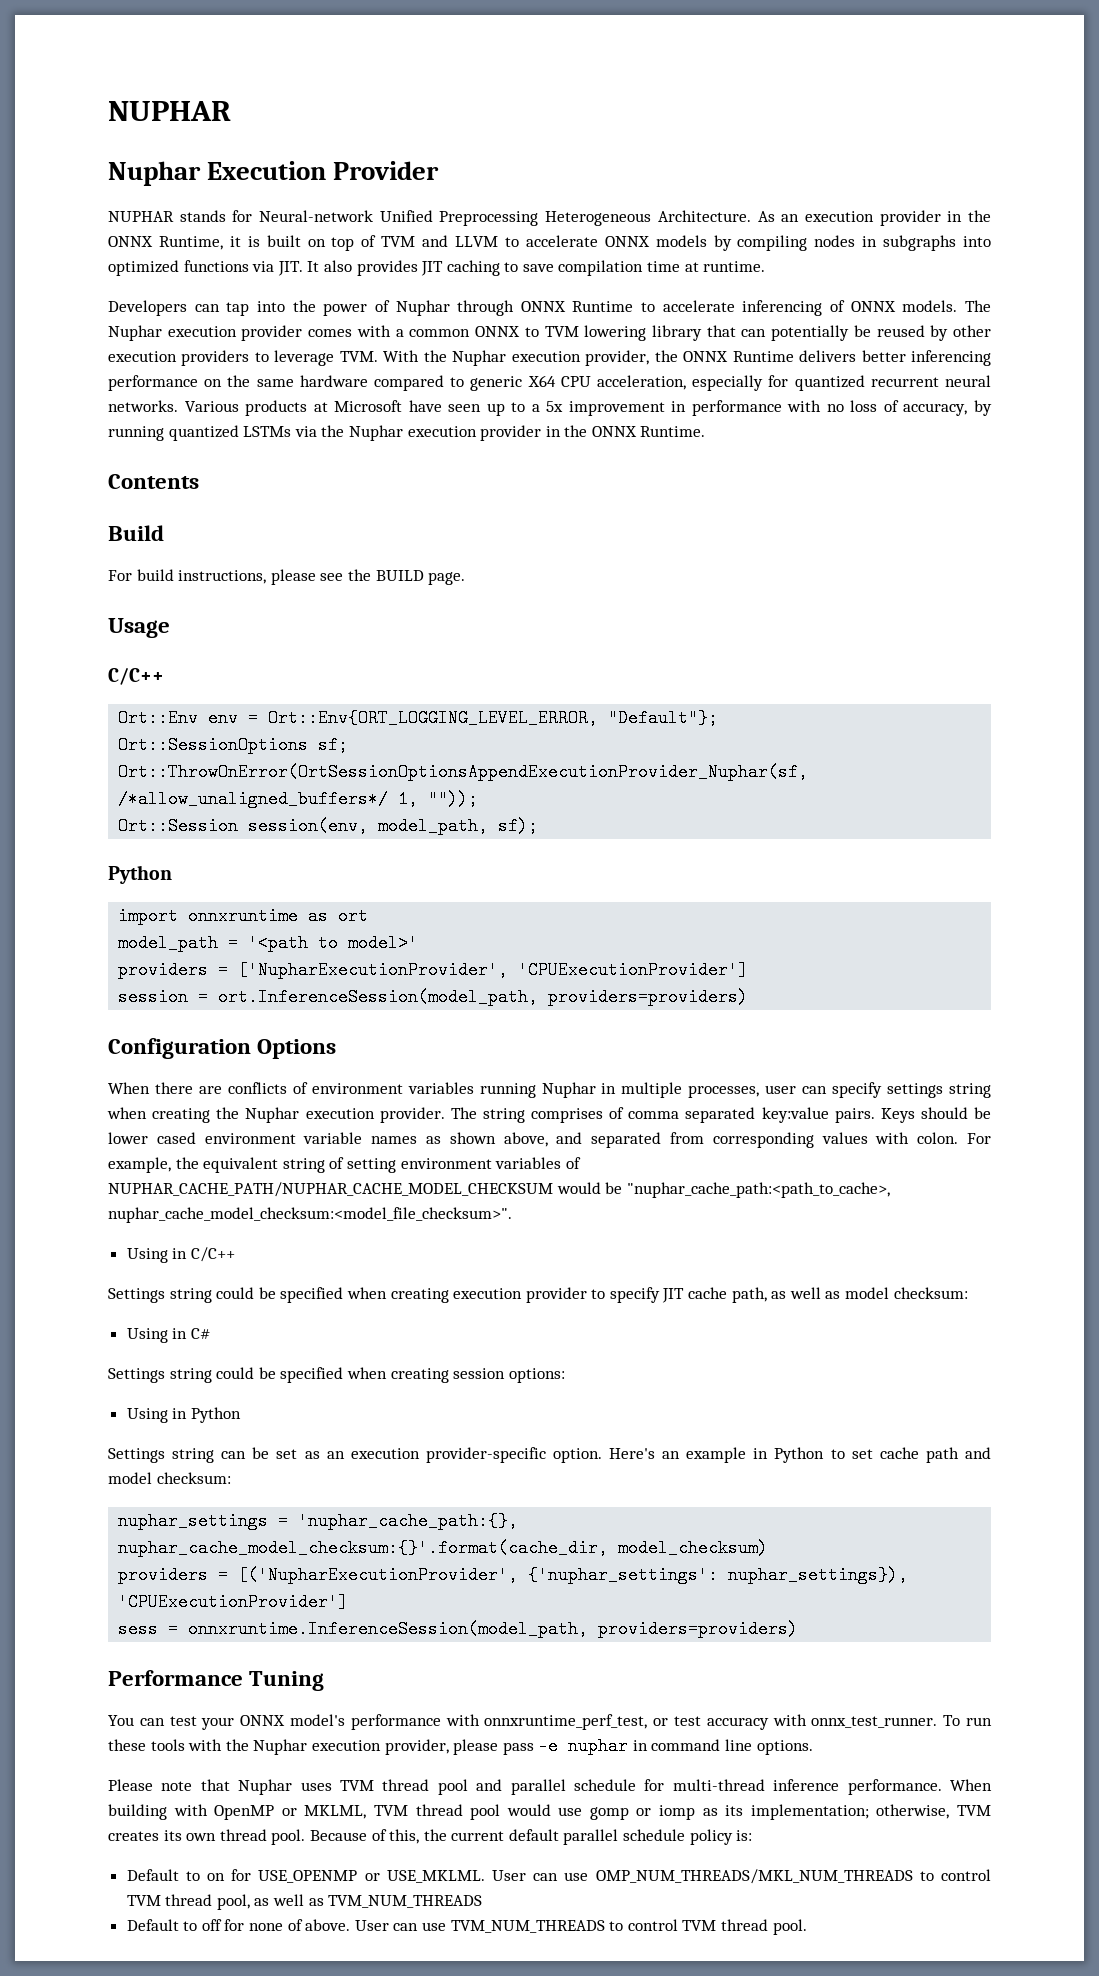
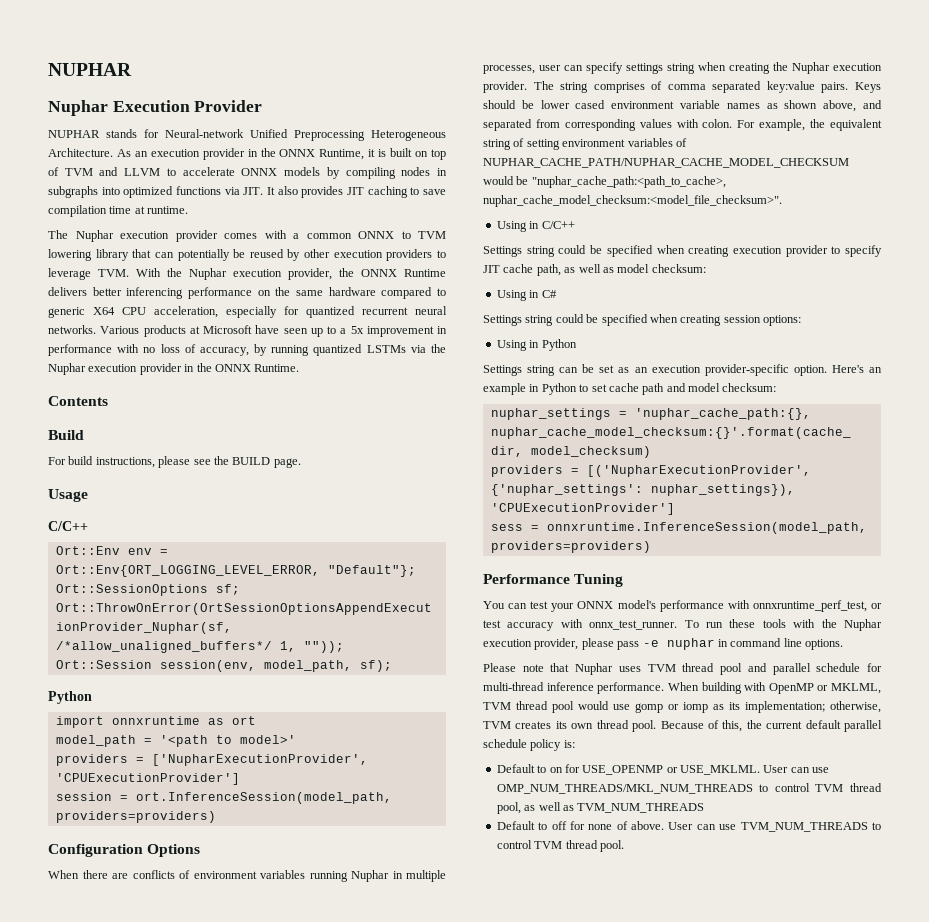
[108,300,958,316] Developers can tap into the power of Nuphar through ONNX Runtime to accelerate inferencing of ONNX models. -> (189, 210) none

